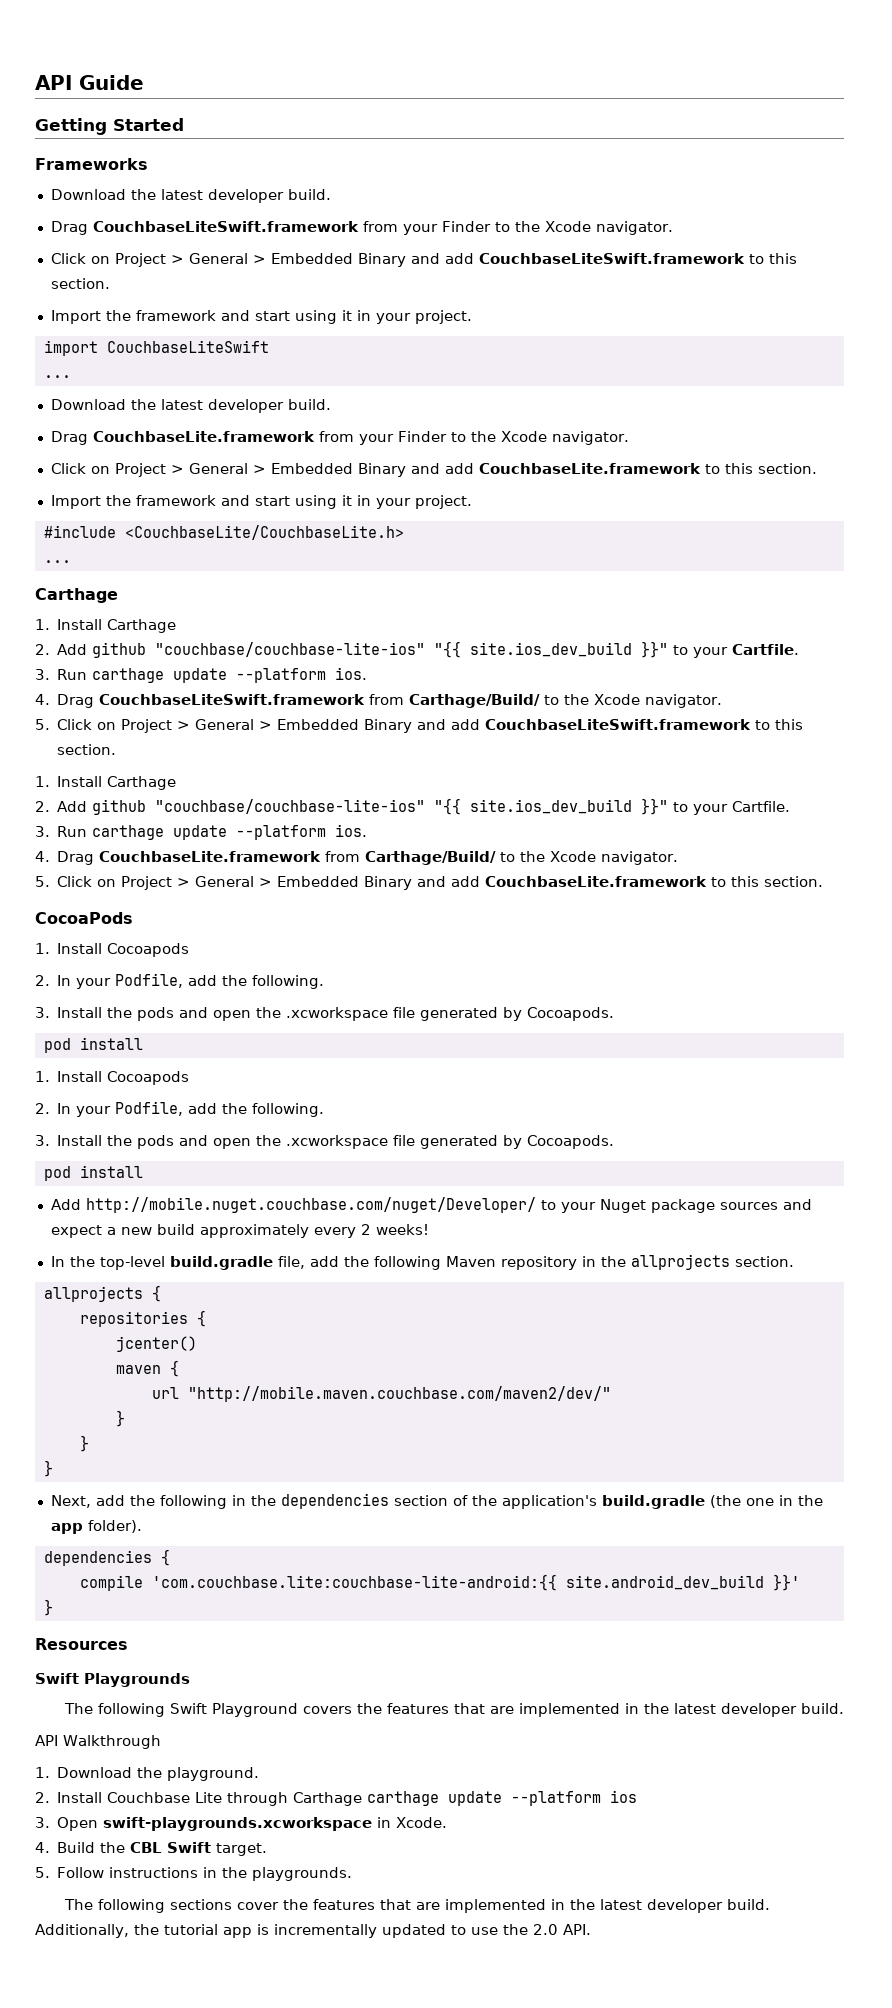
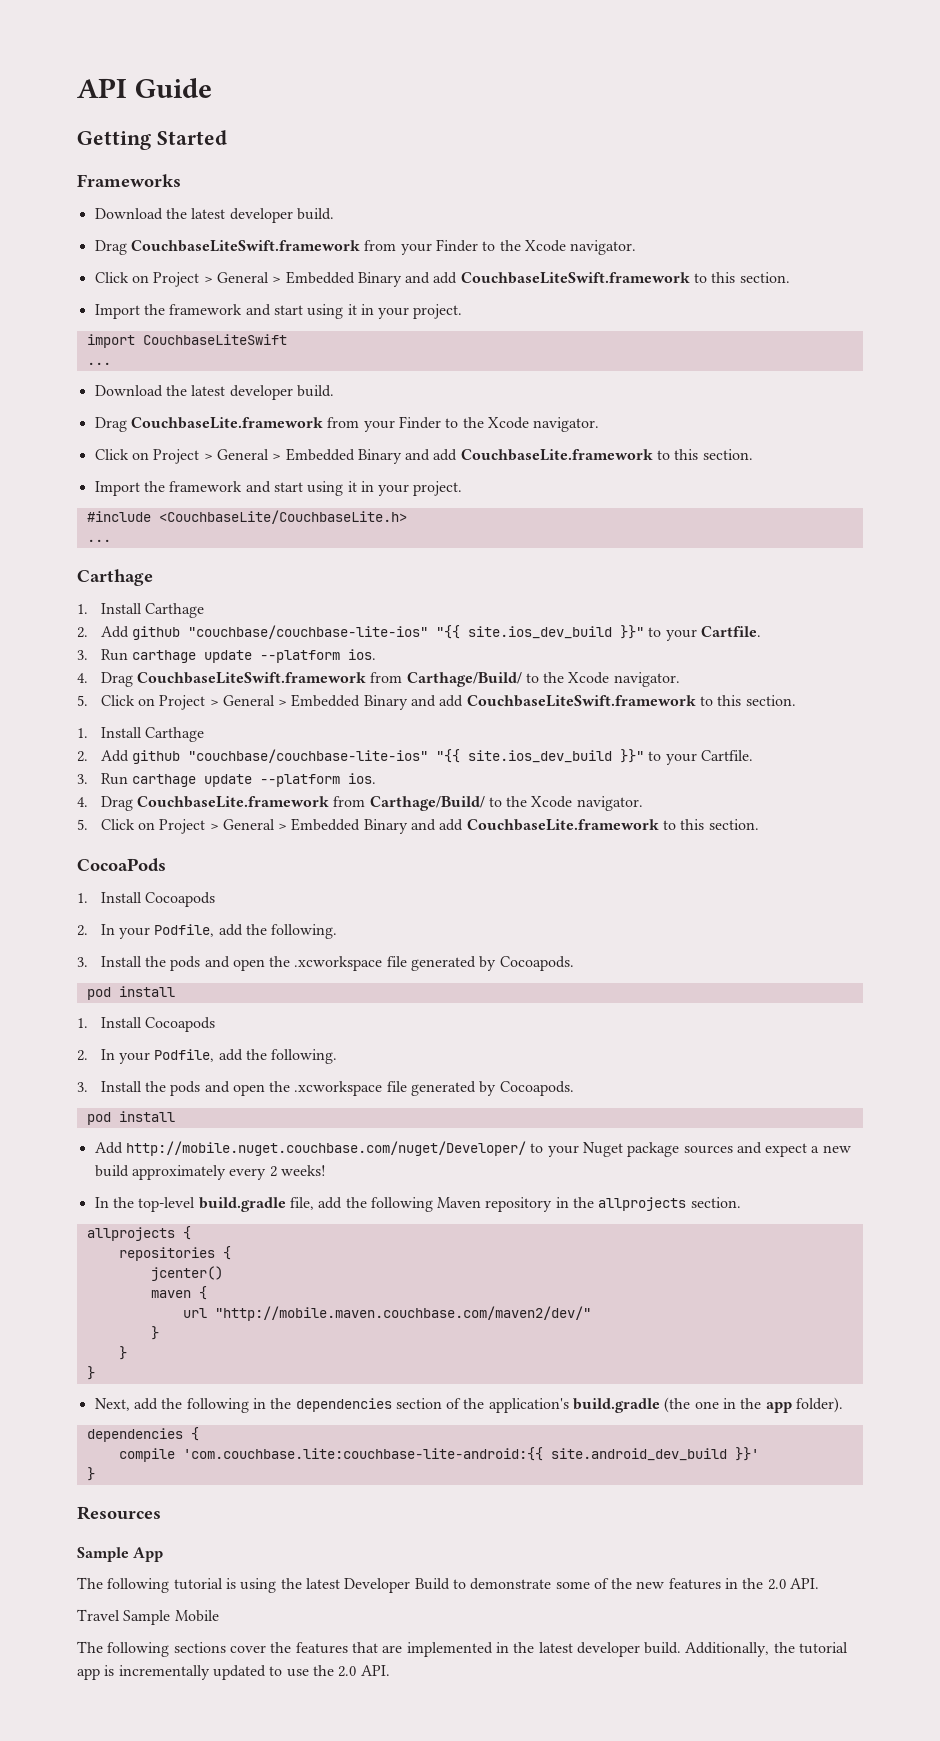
[35,1673,190,1687] [63,1703,844,1717] [35,1735,161,1749] [35,1767,260,1781] [35,1790,638,1806] [35,1817,448,1831] [35,1842,268,1856] [35,1867,353,1881] Swift Playgrounds // The following Swift Playground covers the features that are implemented in the latest developer build. // API Walkthrough // 1. Download the playground. // 2. Install Couchbase Lite through Carthage carthage update --platform ios // 3. Open swift-playgrounds.xcworkspace in Xcode. // 4. Build the CBL Swift target. // 5. Follow instructions in the playgrounds. -> [77,1547,164,1562] [77,1577,820,1593] [77,1609,219,1625] Sample App // The following tutorial is using the latest Developer Build to demonstrate some of the new features in the 2.0 API. // Travel Sample Mobile

